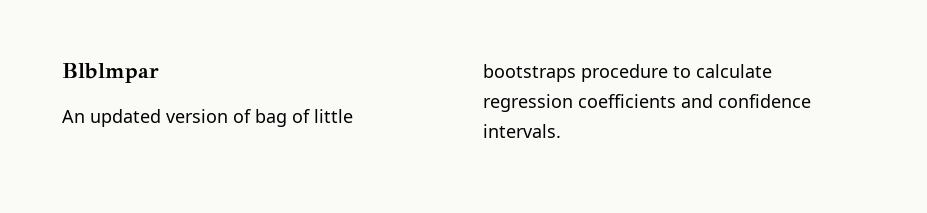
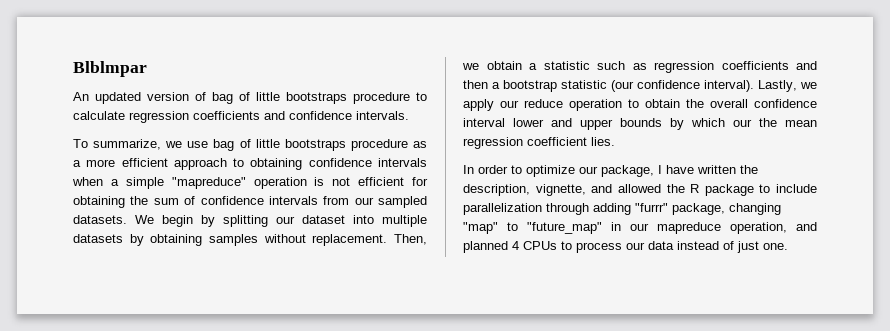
(561, 131) none -> [73,139,427,151] [73,158,427,170] [72,177,428,189] [73,196,427,208] [73,215,427,227] [73,234,427,246] [462,61,817,73] [463,80,817,92] [463,99,817,111] [463,118,817,130] [463,137,615,149] [463,165,758,177] [463,184,817,196] [463,203,781,215] [463,222,817,234] [463,241,788,253] // To summarize, we use bag of little bootstraps procedure as a more efficient approach to obtaining confidence intervals when a simple "mapreduce" operation is not efficient for obtaining the sum of confidence intervals from our sampled datasets. We begin by splitting our dataset into multiple datasets by obtaining samples without replacement. Then, we obtain a statistic such as regression coefficients and then a bootstrap statistic (our confidence interval). Lastly, we apply our reduce operation to obtain the overall confidence interval lower and upper bounds by which our the mean regression coefficient lies. // In order to optimize our package, I have written the description, vignette, and allowed the R package to include parallelization through adding "furrr" package, changing "map" to "future_map" in our mapreduce operation, and planned 4 CPUs to process our data instead of just one.

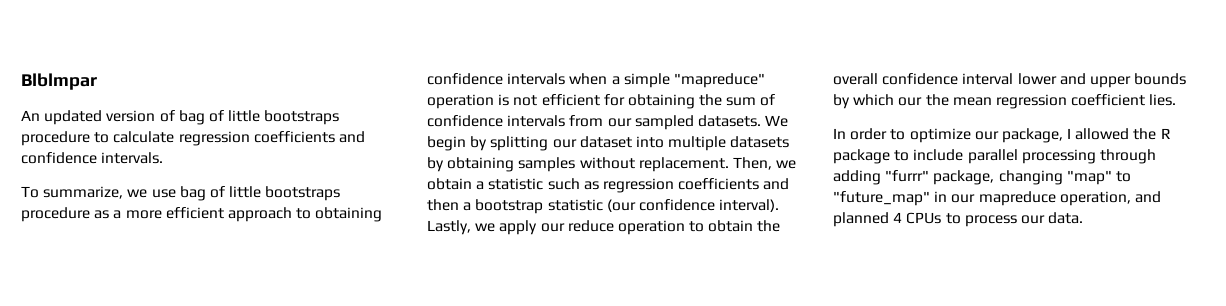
[666,165,758,174] [463,184,613,196] have written the description, vignette, and -> (1072, 133) none
[463,203,542,215] parallelization -> [967,149,1096,164] parallel processing
[648,241,788,253] data instead of just one. -> [1048,212,1084,224] data.

